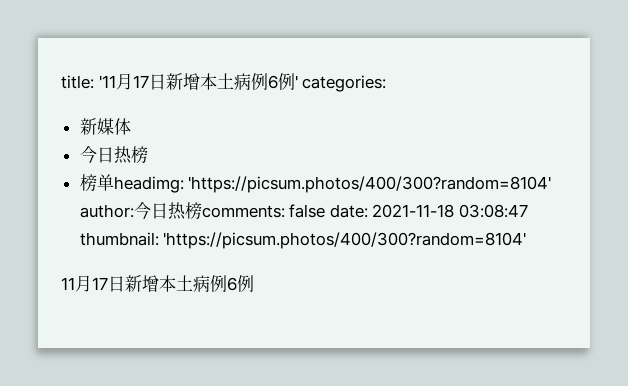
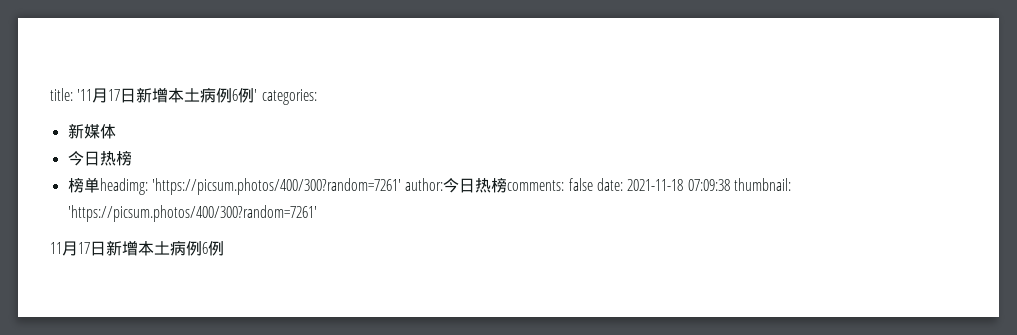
[188,176,552,193] 'https://picsum.photos/400/300?random=8104' -> [151,178,401,195] 'https://picsum.photos/400/300?random=7261'
[459,204,529,218] [79,232,527,249] 03:08:47 thumbnail: 'https://picsum.photos/400/300?random=8104' -> [687,178,791,191] [67,205,317,222] 07:09:38 thumbnail: 'https://picsum.photos/400/300?random=7261'

